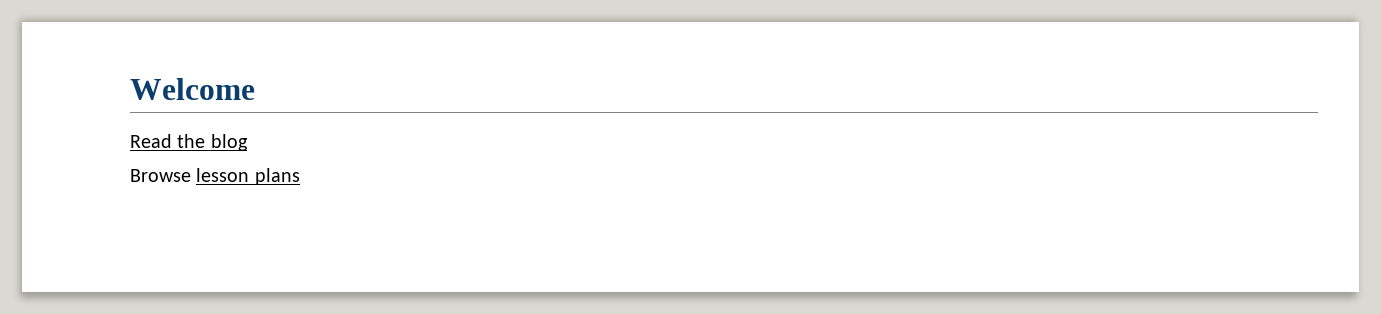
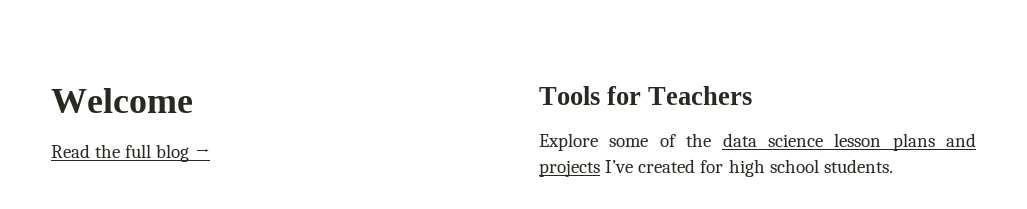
(206, 141) none -> [125,144,152,158] full
[130,168,300,185] // Browse lesson plans -> [194,148,210,158] [539,86,753,105] [539,133,976,151] [539,159,893,177] → // Tools for Teachers // Explore some of the data science lesson plans and projects I’ve created for high school students.

